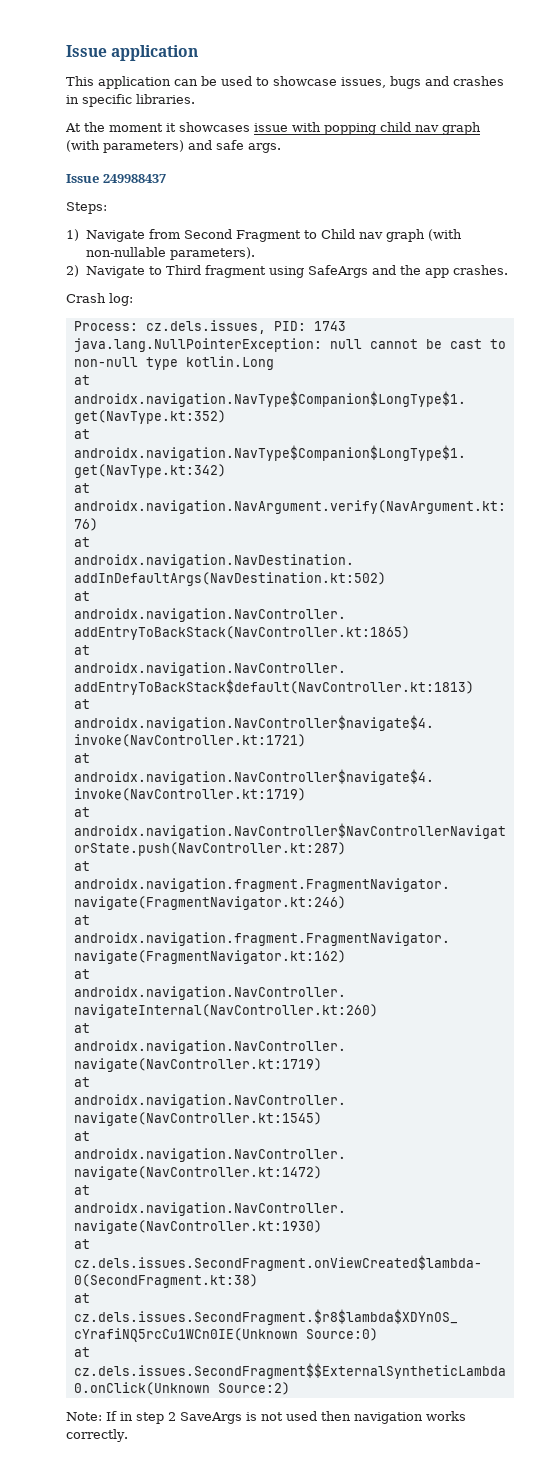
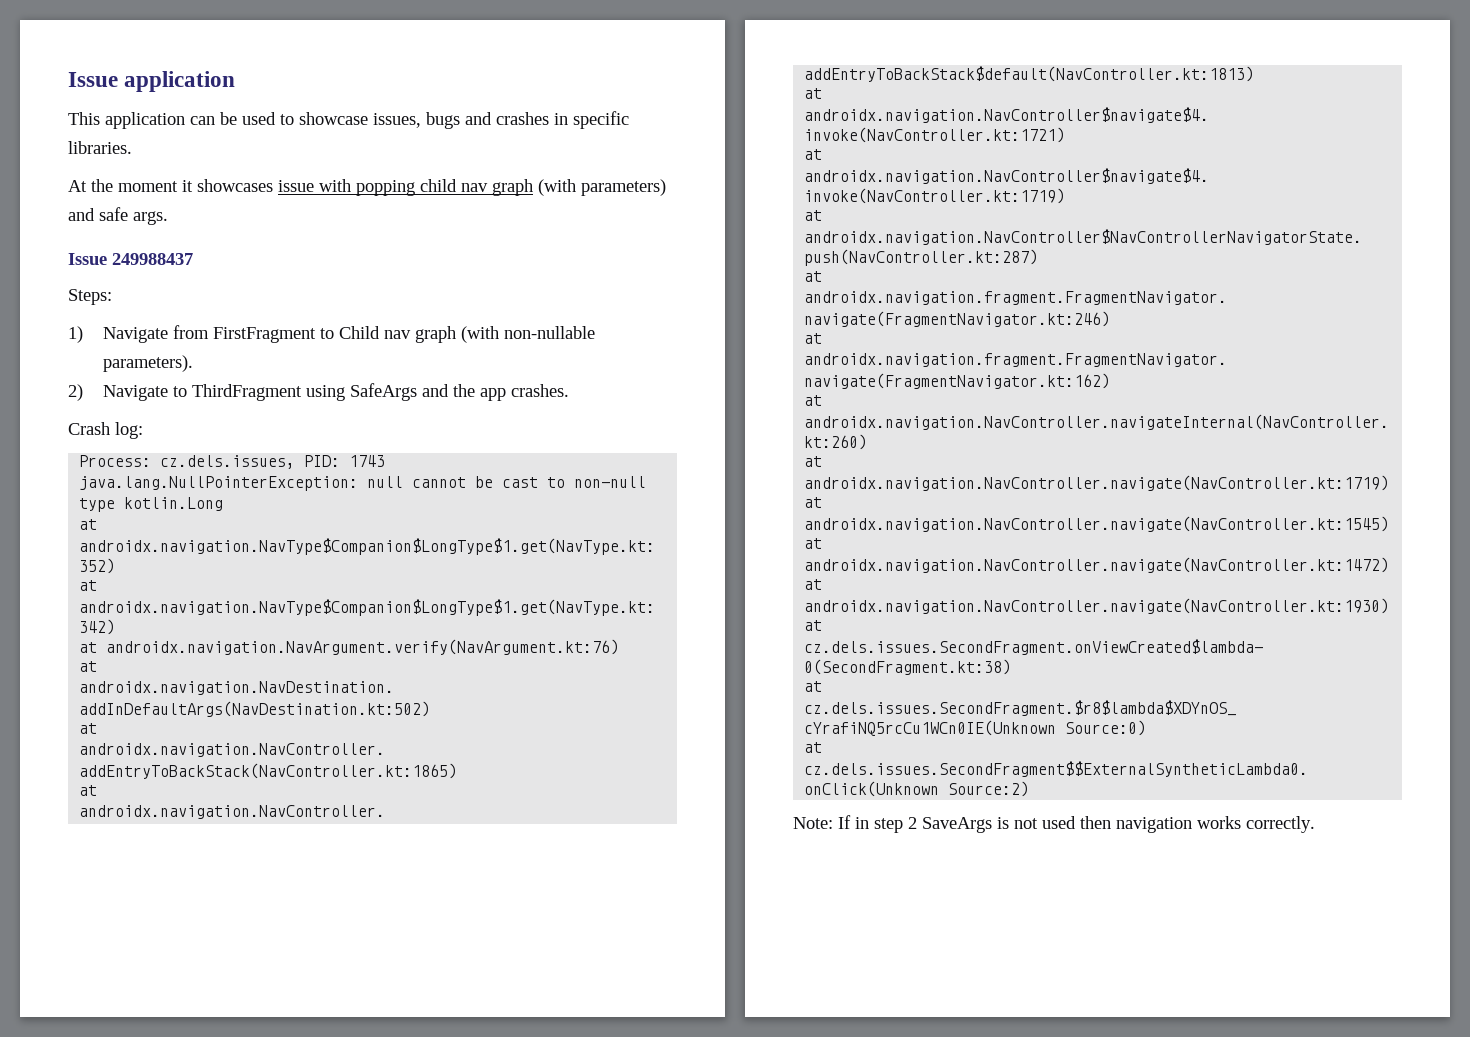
[183,229,301,242] Second Fragment -> [212,327,316,343] FirstFragment
[165,265,266,278] Third fragment -> [191,384,302,401] ThirdFragment

